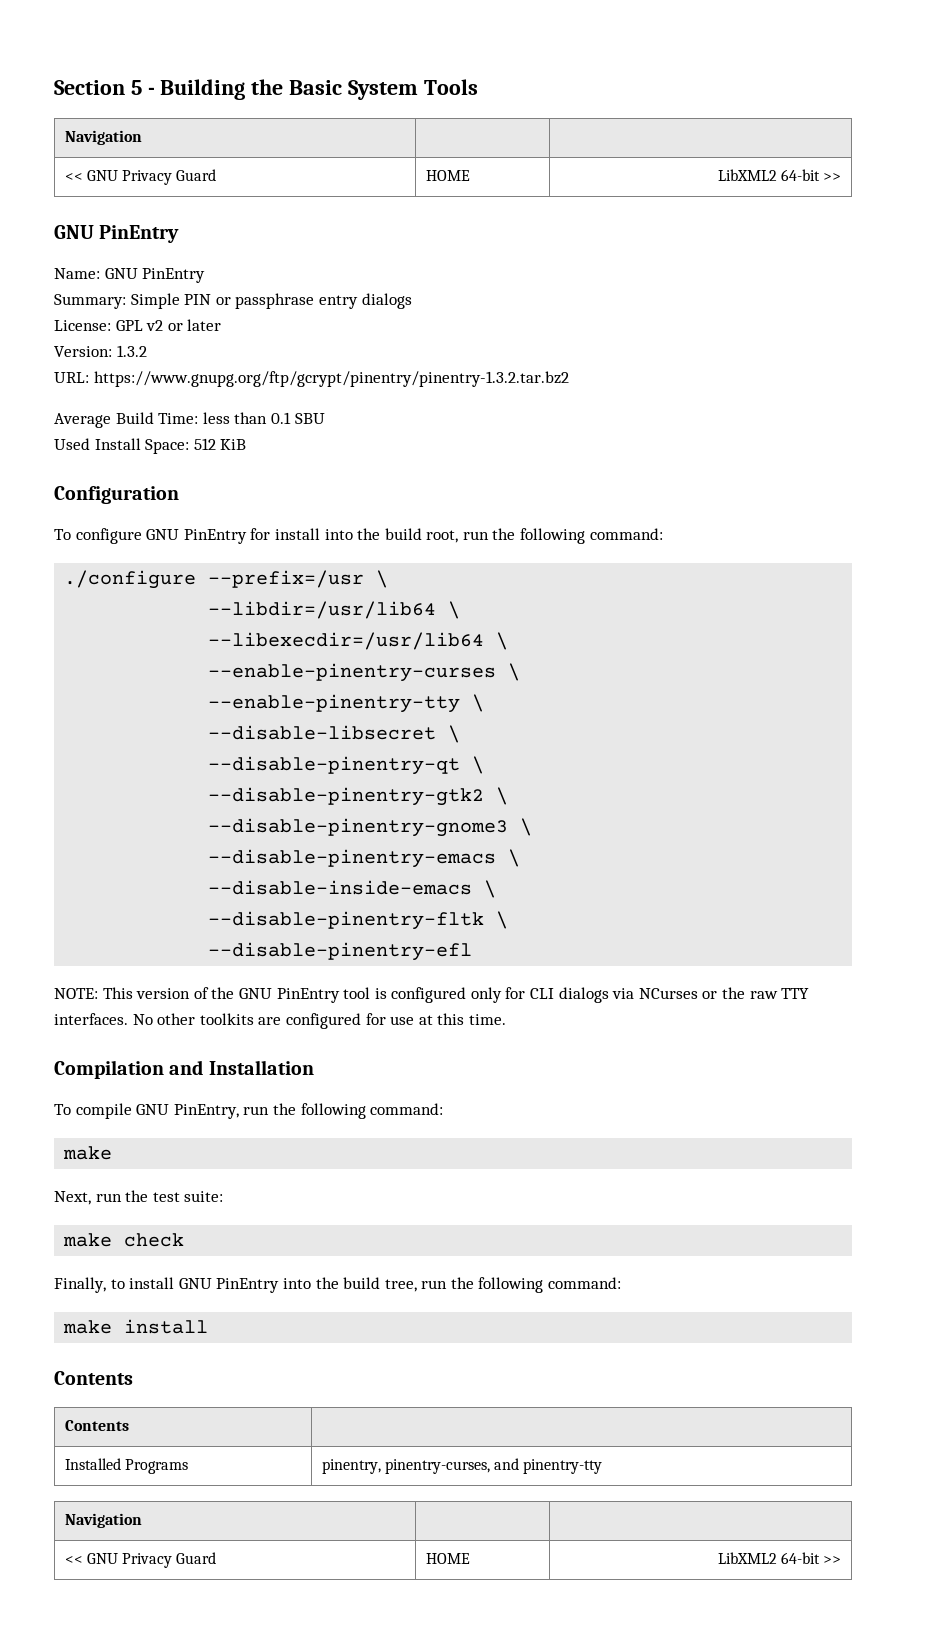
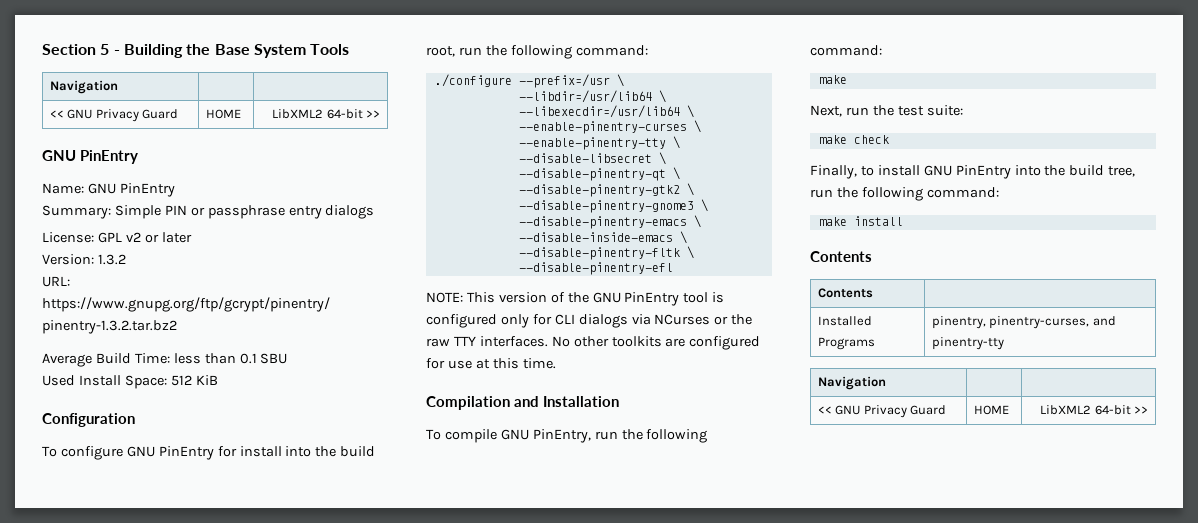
[289,80,343,95] Basic -> [214,44,250,55] Base

